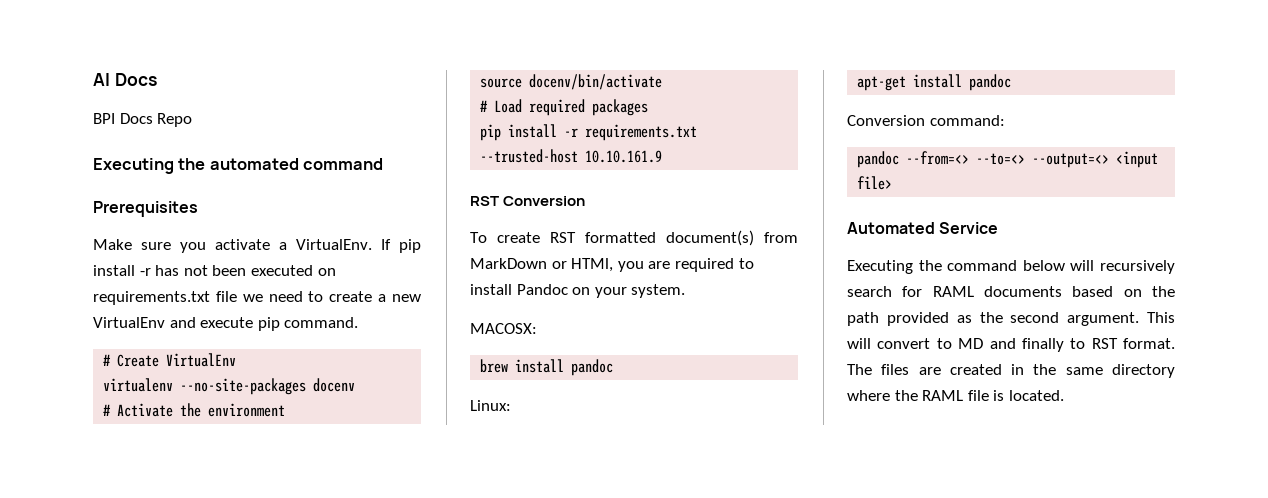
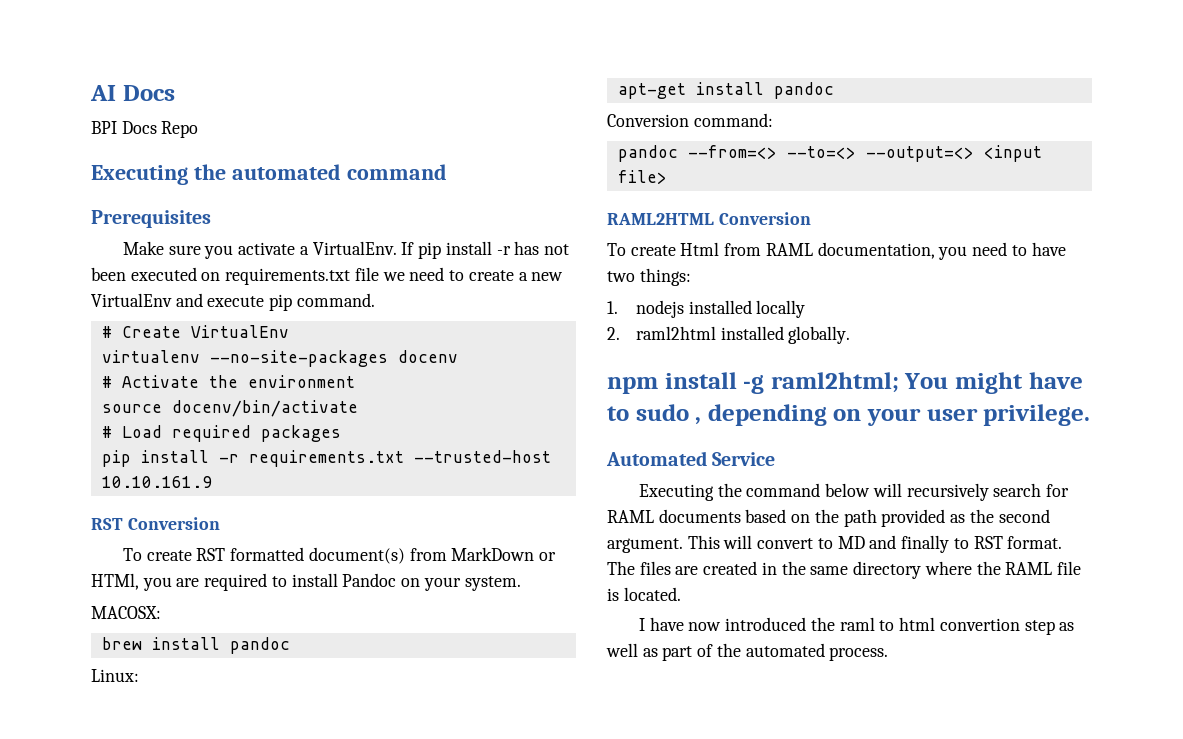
(893, 183) none -> [607,212,811,225] [607,242,1066,260] [607,268,691,286] [607,300,806,318] [607,326,851,344] [607,372,1083,394] [607,404,1091,426] // RAML2HTML Conversion // To create Html from RAML documentation, you need to have two things: // 1. nodejs installed locally // 2. raml2html installed globally. // npm install -g raml2html; You might have to sudo , depending on your user privilege.
(1064, 395) none -> [639,617,1075,635] [606,643,889,661] // I have now introduced the raml to html convertion step as well as part of the automated process.

